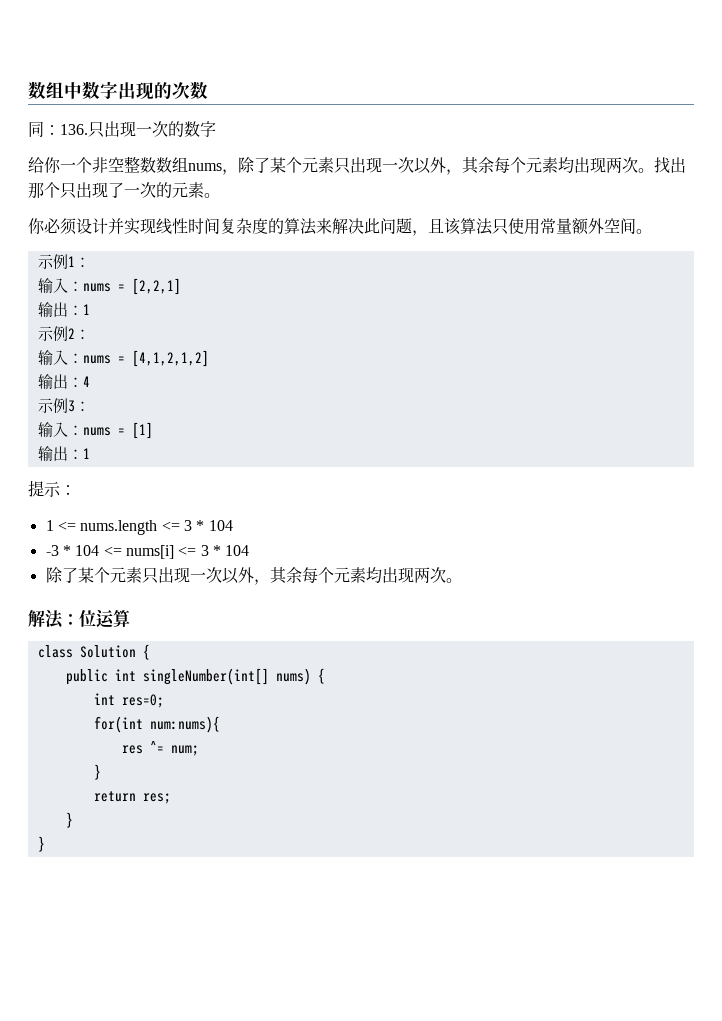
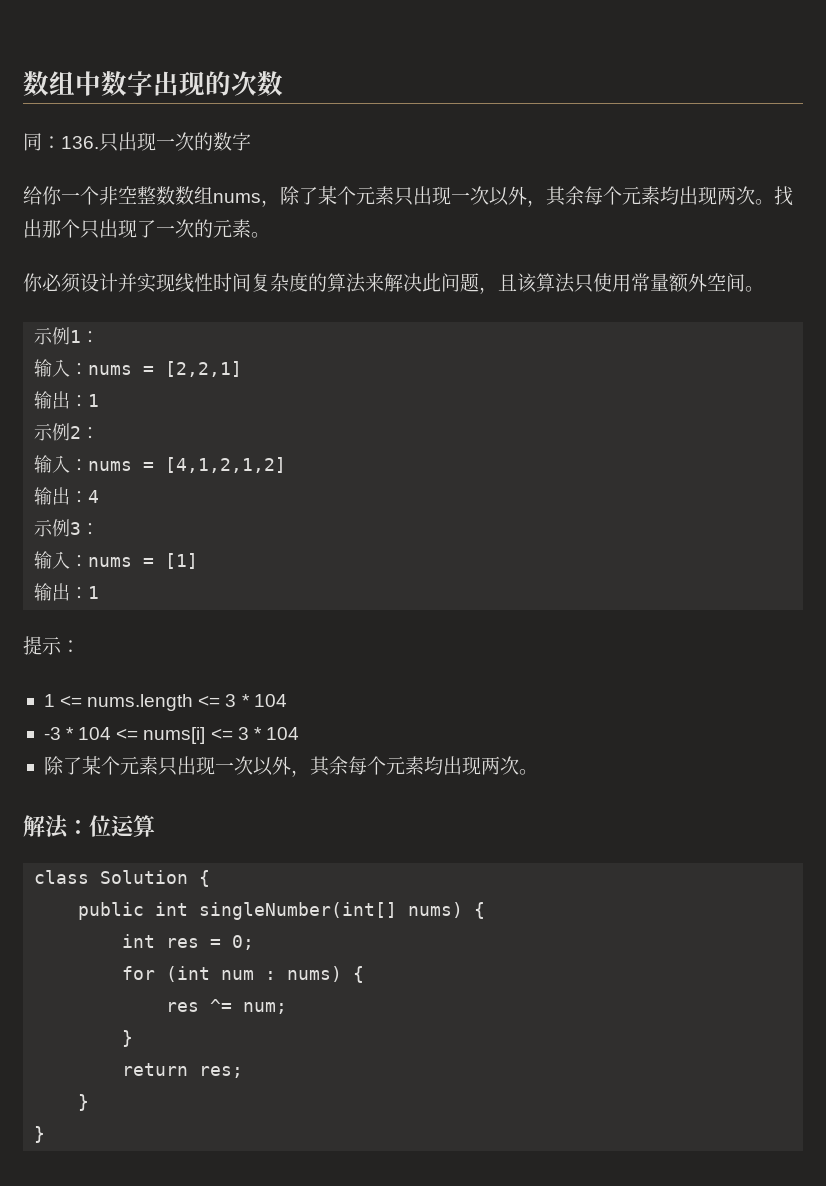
[121,694,164,708] [93,716,220,733] res=0; // for(int num:nums){ -> [166,935,255,950] [122,966,365,983] res = 0; // for (int num : nums) {

